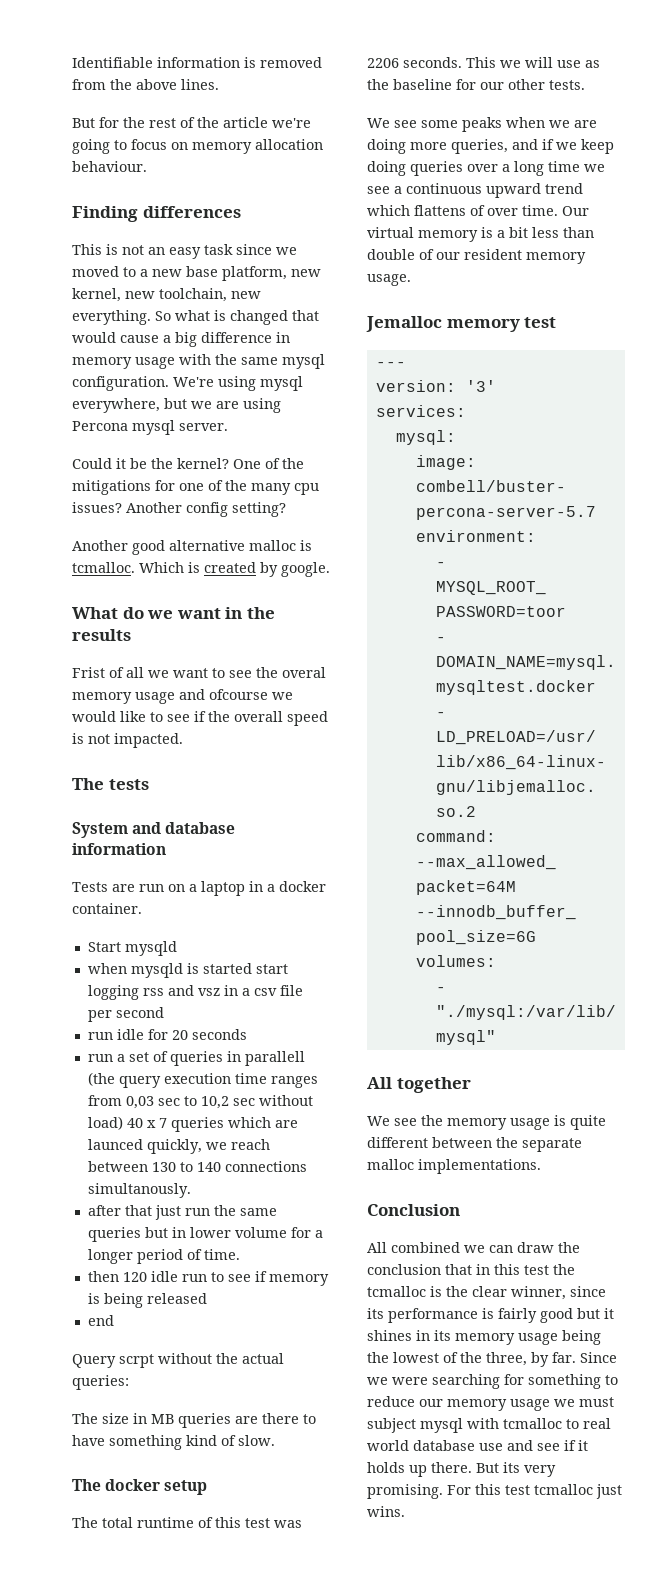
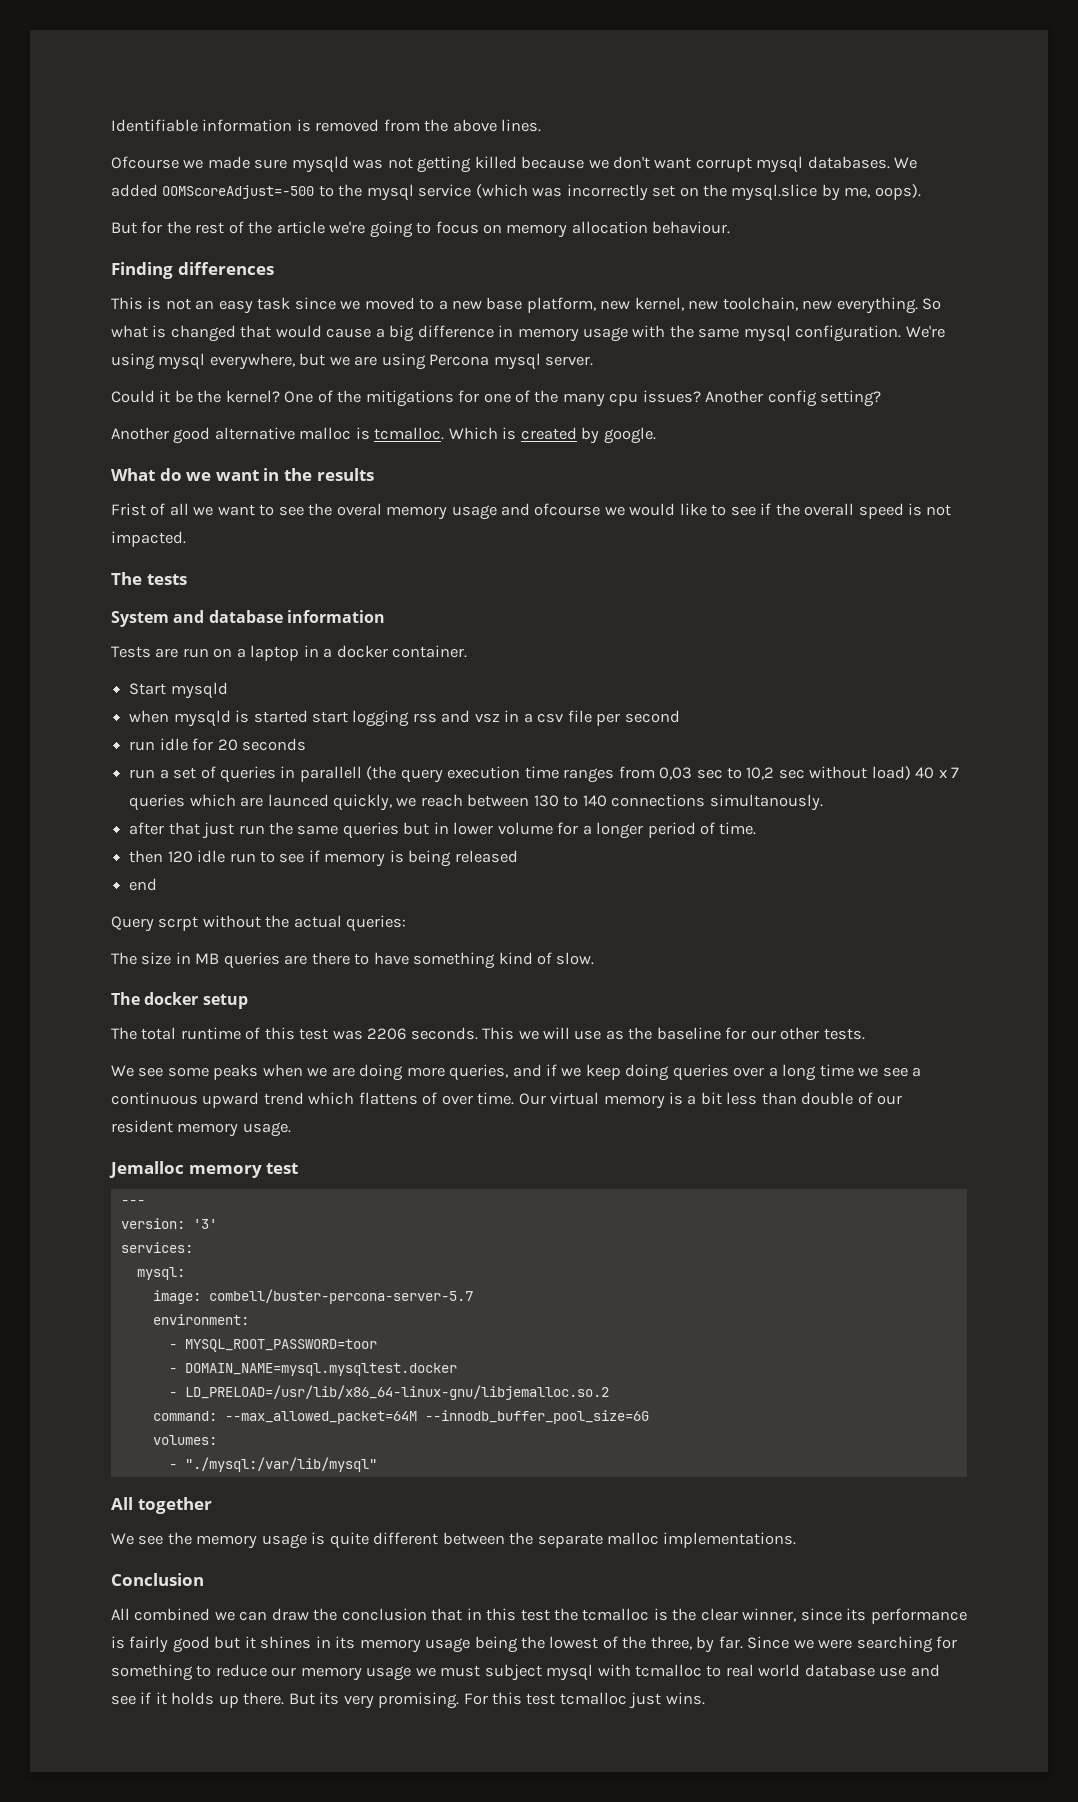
(219, 84) none -> [111,156,918,173] [111,184,921,201] // Ofcourse we made sure mysqld was not getting killed because we don't want corrupt mysql databases. We added OOMScoreAdjust=-500 to the mysql service (which was incorrectly set on the mysql.slice by me, oops).

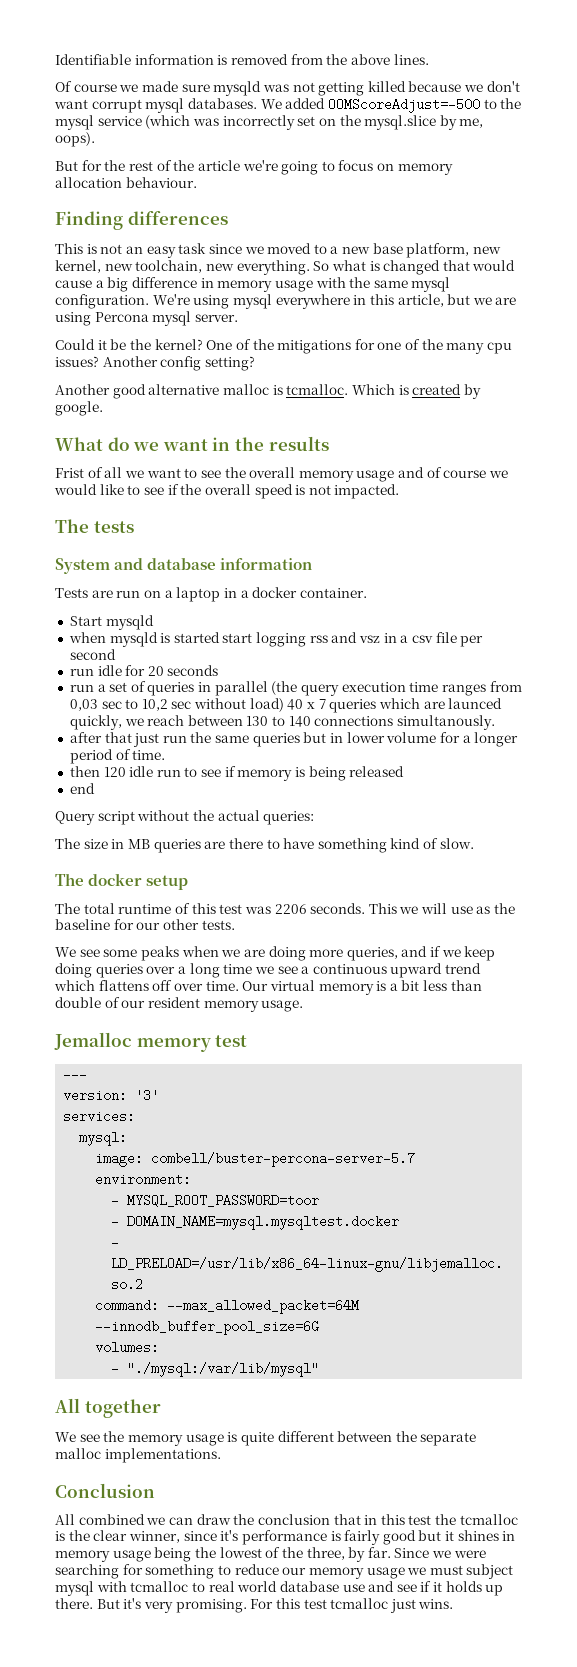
[111,156,179,169] Ofcourse -> [55,81,117,92] Of course
[209,353,295,370] everywhere, -> [275,294,444,309] everywhere in this article,
[336,503,382,516] overal -> [249,467,296,478] overall
[534,503,601,516] ofcourse -> [426,467,487,478] of course
[299,766,362,782] parallell -> [214,681,268,696] parallel
[158,916,199,931] scrpt -> [97,811,135,825] script
[422,1092,438,1105] of -> [152,980,173,991] off
[846,1608,867,1621] its -> [220,1530,239,1541] it's
[335,1636,356,1649] its -> (516, 1536) none
[319,1692,340,1705] its -> [123,1598,142,1609] it's

